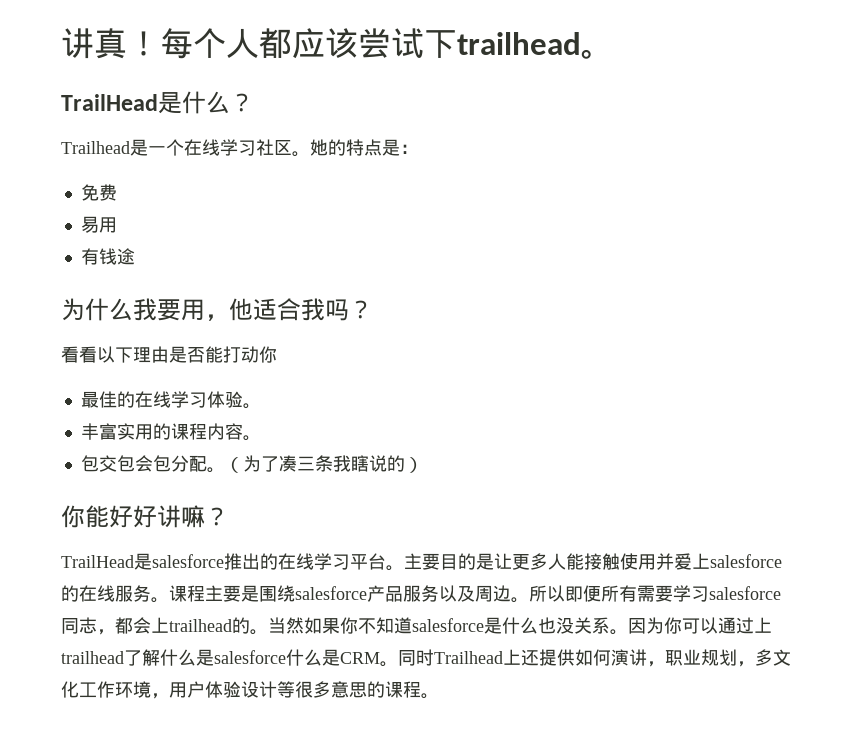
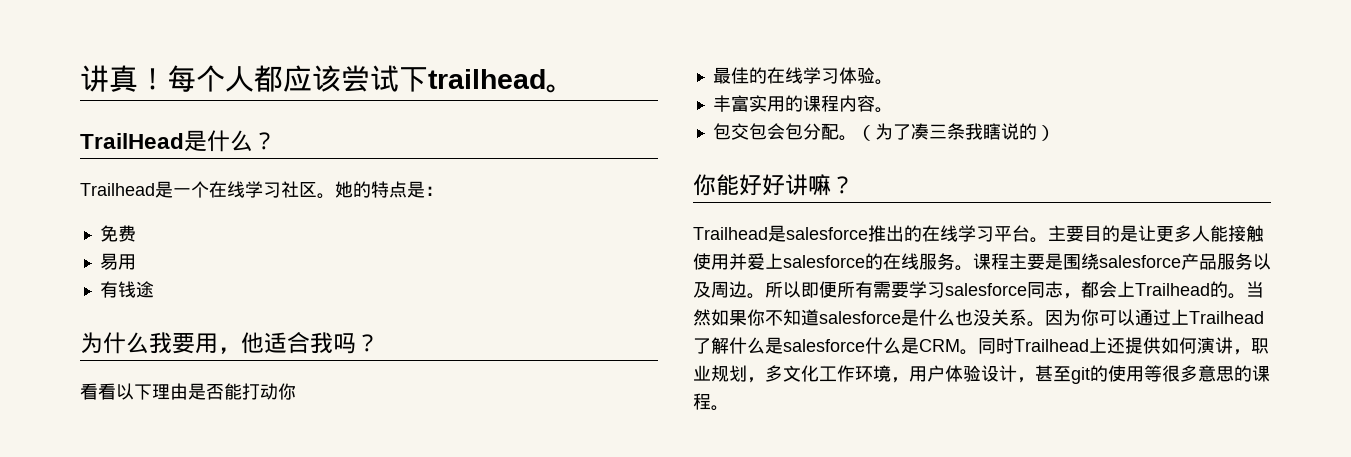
[61,555,134,568] TrailHead -> [693,227,768,240] Trailhead
[169,619,232,632] trailhead -> [1135,283,1210,296] Trailhead
[61,651,124,664] trailhead -> [1189,311,1264,324] Trailhead
(277, 689) none -> [1017,365,1144,384] ，甚至git的使用

